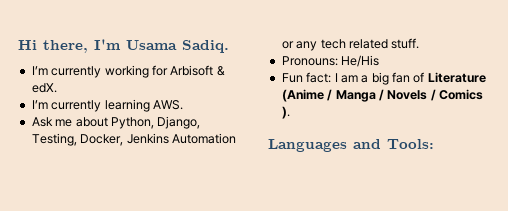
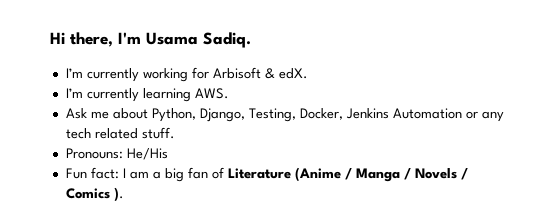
[268,139,434,152] // Languages and Tools: -> (124, 194) none

